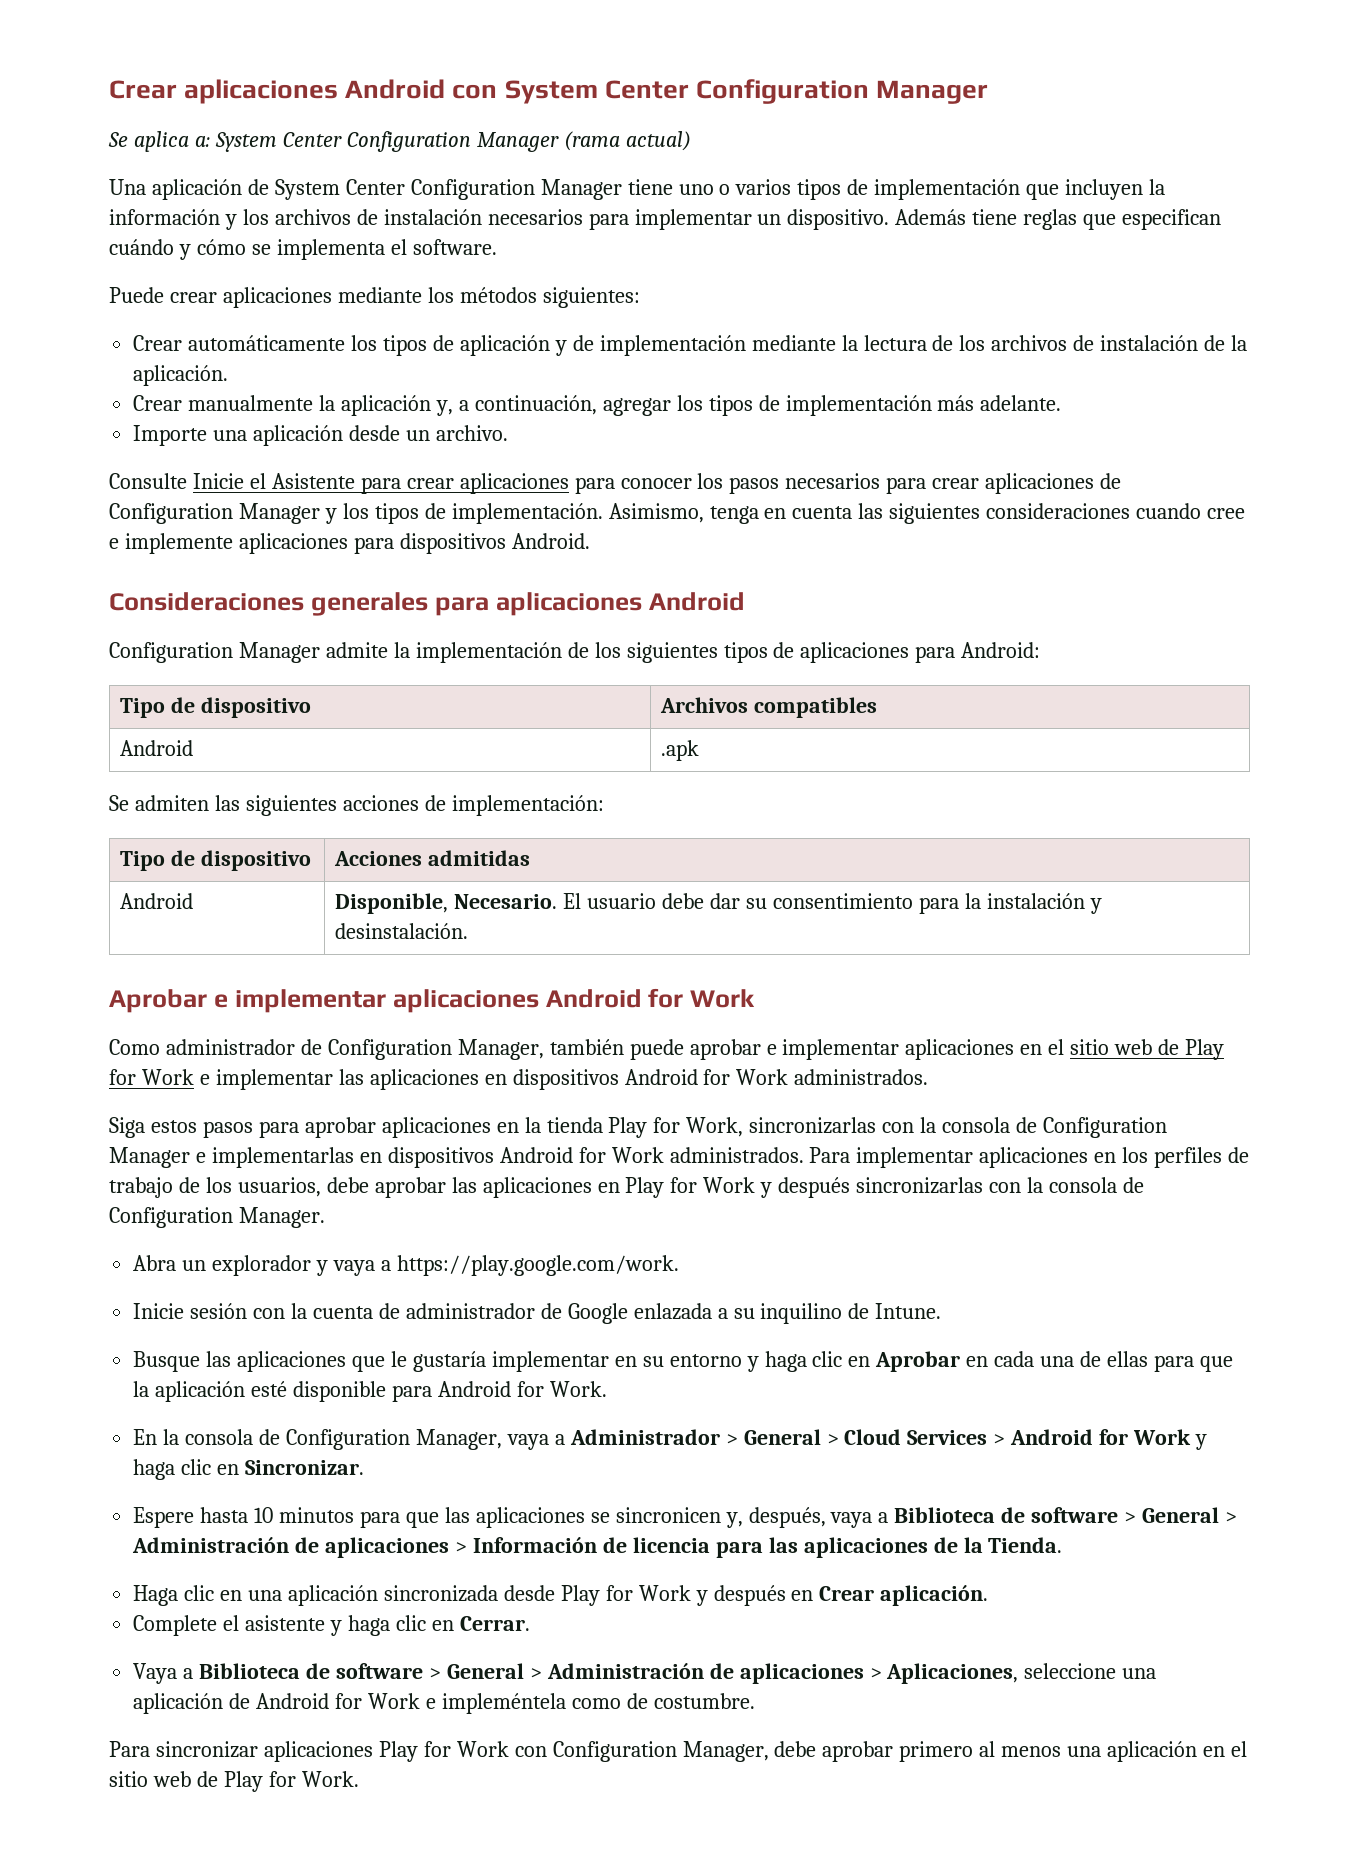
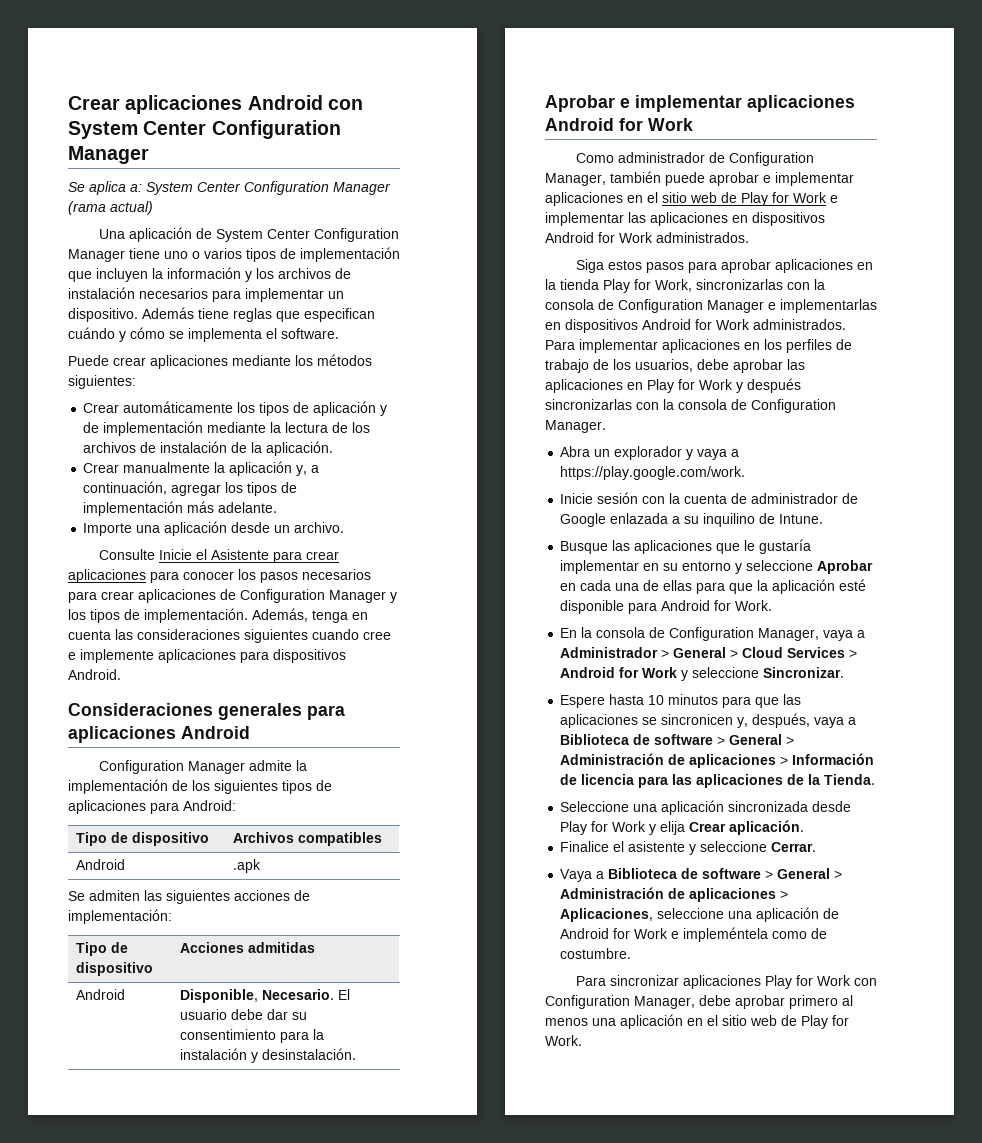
[608,503,704,523] Asimismo, -> [252,608,308,622] Además,
[889,503,1131,524] siguientes consideraciones -> [137,629,308,643] consideraciones siguientes
[764,1351,871,1372] haga clic en -> [746,560,814,571] seleccione
[133,1459,240,1480] haga clic en -> [692,667,760,678] seleccione
[133,1585,243,1606] Haga clic en -> [560,801,630,812] Seleccione
[713,1585,814,1606] después en -> [660,821,686,835] elija
[133,1615,218,1636] Complete -> [560,841,610,852] Finalice
[347,1615,454,1636] haga clic en -> [700,841,768,852] seleccione

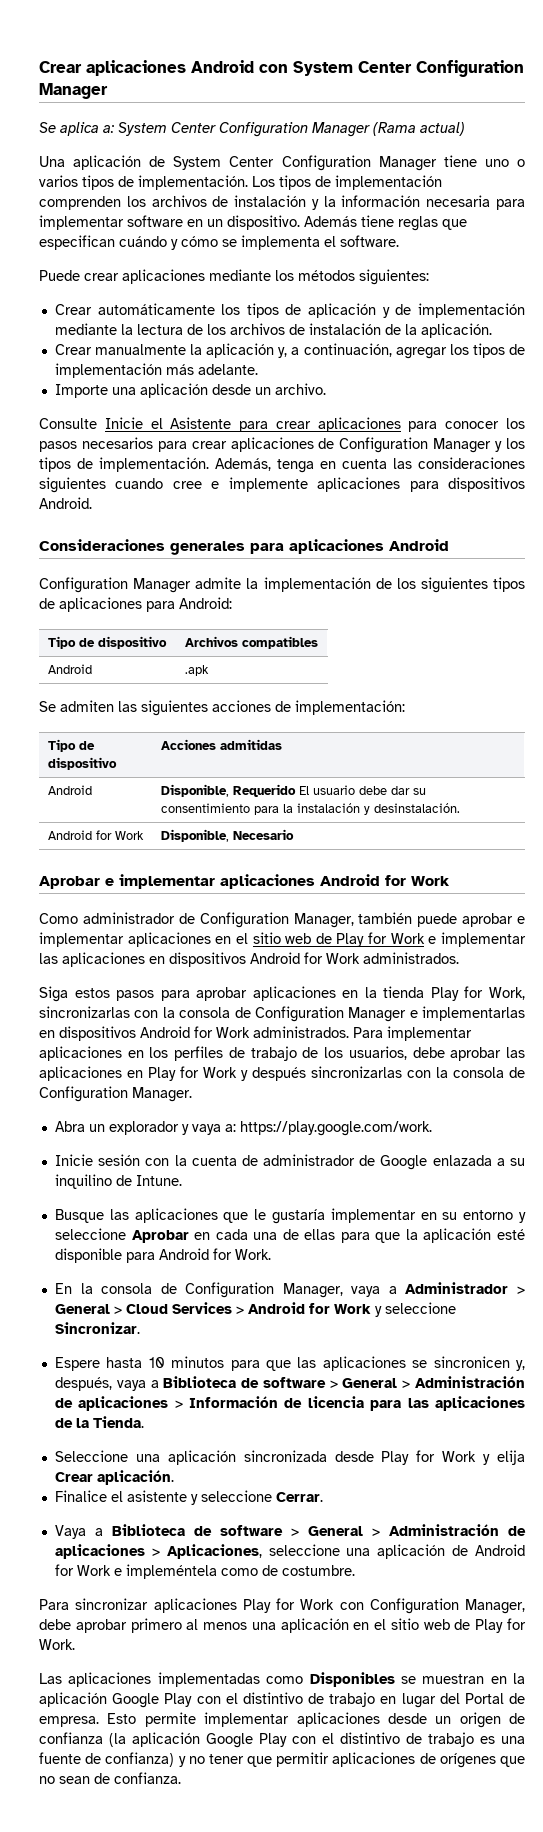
[68,201,106,215] (rama -> [373,122,416,136] (Rama
[300,247,400,262] [68,267,351,282] [68,287,324,302] implementación que incluyen la información y los archivos de instalación necesarios para implementar -> [138,175,442,190] [39,195,525,210] [39,215,203,230] implementación. Los tipos de implementación comprenden los archivos de instalación y la información necesaria para implementar software en
[261,989,334,1000] Necesario. -> [232,784,296,797] Requerido
(356, 1054) none -> [47,830,144,840] [160,829,294,842] // Android for Work | Disponible, Necesario
[731,449,740,457] a -> [224,1124,236,1132] a:
(582, 1040) none -> [39,1672,525,1687] [39,1692,526,1708] [39,1712,525,1728] [39,1732,525,1748] [39,1752,525,1768] [39,1772,181,1784] // Las aplicaciones implementadas como Disponibles se muestran en la aplicación Google Play con el distintivo de trabajo en lugar del Portal de empresa. Esto permite implementar aplicaciones desde un origen de confianza (la aplicación Google Play con el distintivo de trabajo es una fuente de confianza) y no tener que permitir aplicaciones de orígenes que no sean de confianza.

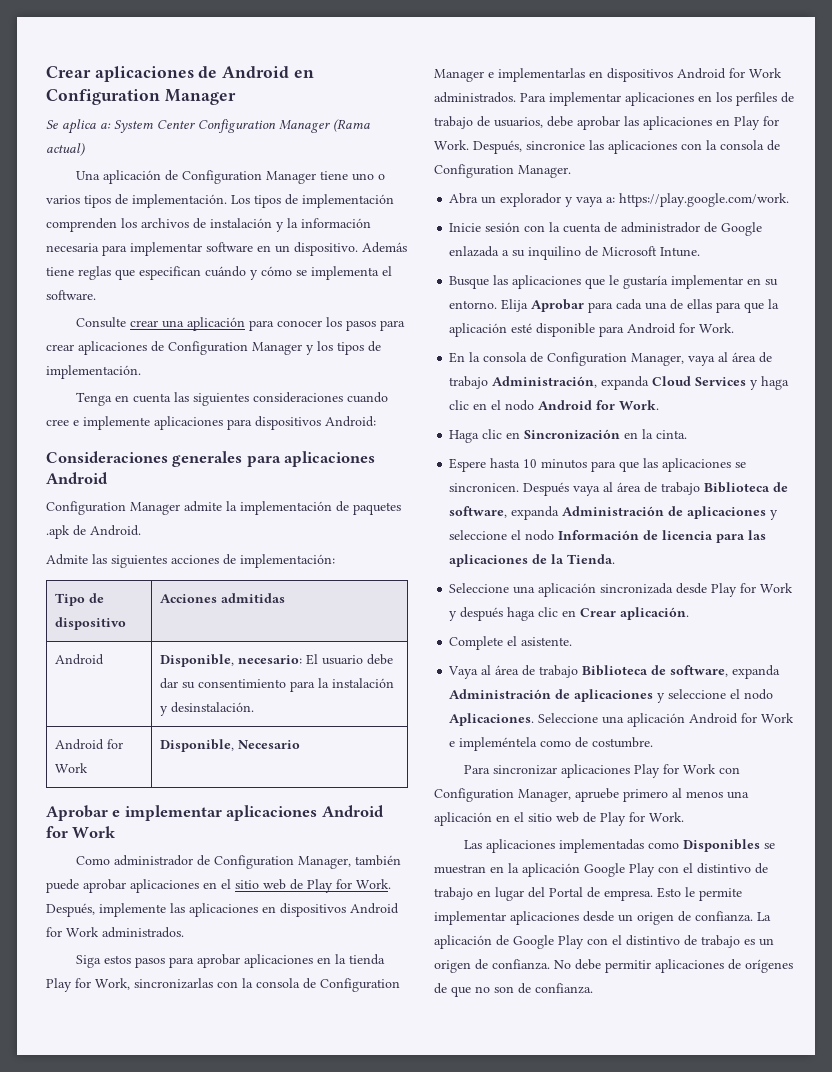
[191,60,412,76] Android con System Center -> [198,66,314,78] de Android en
[173,156,275,170] System Center -> (179, 175) none
[39,269,429,285] [54,303,526,318] [54,323,492,338] [54,343,525,359] [54,363,258,378] [54,383,326,398] [39,417,401,432] Puede crear aplicaciones mediante los métodos siguientes: // Crear automáticamente los tipos de aplicación y de implementación mediante la lectura de los archivos de instalación de la aplicación. // Crear manualmente la aplicación y, a continuación, agregar los tipos de implementación más adelante. // Importe una aplicación desde un archivo. // Consulte Inicie el Asistente para crear aplicaciones -> [76,317,246,331] Consulte crear una aplicación
[81,437,153,449] necesarios -> (377, 325) none
[215,458,314,473] Además, tenga -> [76,392,113,406] // Tenga
[418,457,525,469] [39,477,106,493] consideraciones siguientes -> [193,392,344,406] siguientes consideraciones
[39,497,92,509] Android. -> [325,416,376,427] Android:
[396,577,525,593] [39,597,232,612] [47,636,167,649] [184,636,318,649] [47,664,92,674] [184,665,209,676] [39,700,114,712] los siguientes tipos de aplicaciones para Android: // Tipo de dispositivo | Archivos compatibles // Android | .apk // Se admiten -> [353,502,401,515] [46,525,141,539] [46,554,88,565] paquetes .apk de Android. // Admite
[232,784,296,797] Requerido -> [238,655,303,664] necesario:
[517,916,525,924] [39,932,124,947] e implementar -> (126, 886) none
[390,932,526,947] Work e implementar -> [356,879,391,889] [46,903,166,917] Work. Después, implemente
[324,1047,344,1058] los -> (490, 121) none
[203,1066,402,1081] Work y después sincronizarlas -> [434,140,677,154] Work. Después, sincronice las aplicaciones
(132, 1180) none -> [602,246,658,256] Microsoft
[463,1210,526,1223] [54,1228,211,1243] entorno y seleccione Aprobar en -> [449,299,614,313] entorno. Elija Aprobar para
[388,1282,526,1294] [54,1302,456,1317] [54,1322,140,1334] a Administrador > General > Cloud Services > Android for Work y seleccione Sincronizar. -> [718,352,773,363] [449,376,790,390] [449,400,660,411] [449,429,688,443] al área de trabajo Administración, expanda Cloud Services y haga clic en el nodo Android for Work. // Haga clic en Sincronización en la cinta.
[433,1356,525,1371] [54,1376,526,1391] [54,1396,183,1411] sincronicen y, después, vaya a Biblioteca de software > General > Administración de aplicaciones > -> [449,482,789,496] [449,506,779,520] [449,530,555,541] sincronicen. Después vaya al área de trabajo Biblioteca de software, expanda Administración de aplicaciones y seleccione el nodo
[497,1450,525,1465] [54,1470,174,1485] [54,1490,323,1505] [54,1524,526,1539] [54,1544,469,1559] elija Crear aplicación. // Finalice el asistente y seleccione Cerrar. // Vaya a Biblioteca de software > General > Administración de aplicaciones > Aplicaciones, seleccione una aplicación de -> [460,607,690,621] [449,636,573,650] [448,665,781,679] [449,689,774,703] [449,713,686,727] después haga clic en Crear aplicación. // Complete el asistente. // Vaya al área de trabajo Biblioteca de software, expanda Administración de aplicaciones y seleccione el nodo Aplicaciones. Seleccione una aplicación
[39,1619,127,1633] debe aprobar -> [575,788,619,802] apruebe
(137, 1718) none -> [685,887,695,897] le
[39,1732,200,1747] confianza (la aplicación -> [695,911,771,922] [434,935,509,949] confianza. La aplicación de
[501,1736,525,1744] [39,1752,273,1767] una fuente de confianza) y no tener que -> [759,938,774,946] [434,959,601,973] un origen de confianza. No debe
(496, 1760) none -> [434,983,447,994] de
[59,1776,90,1784] sean -> [494,986,514,993] son

